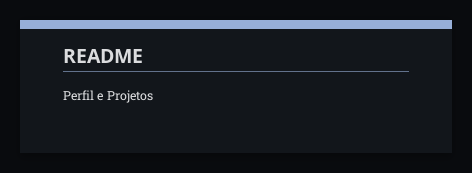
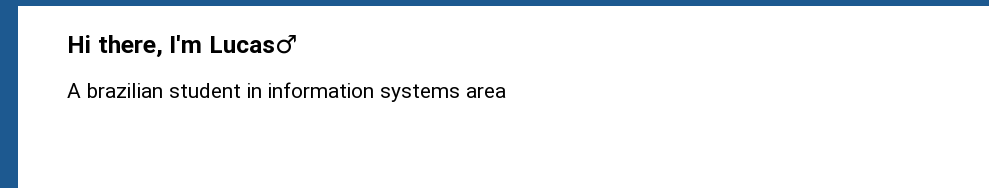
[63,49,143,63] [63,90,153,103] README // Perfil e Projetos -> [67,35,297,58] [67,82,506,102] Hi there, I'm Lucas♂ // A brazilian student in information systems area

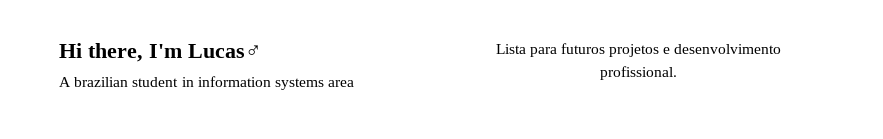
(506, 92) none -> [495,43,782,57] [600,66,677,80] // Lista para futuros projetos e desenvolvimento profissional.

